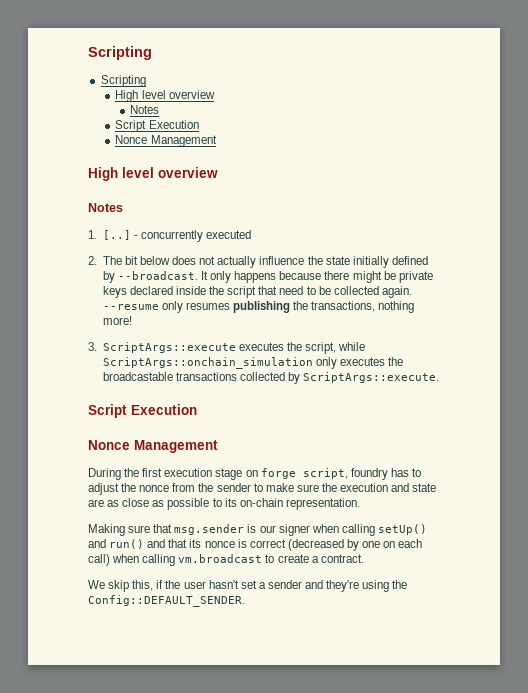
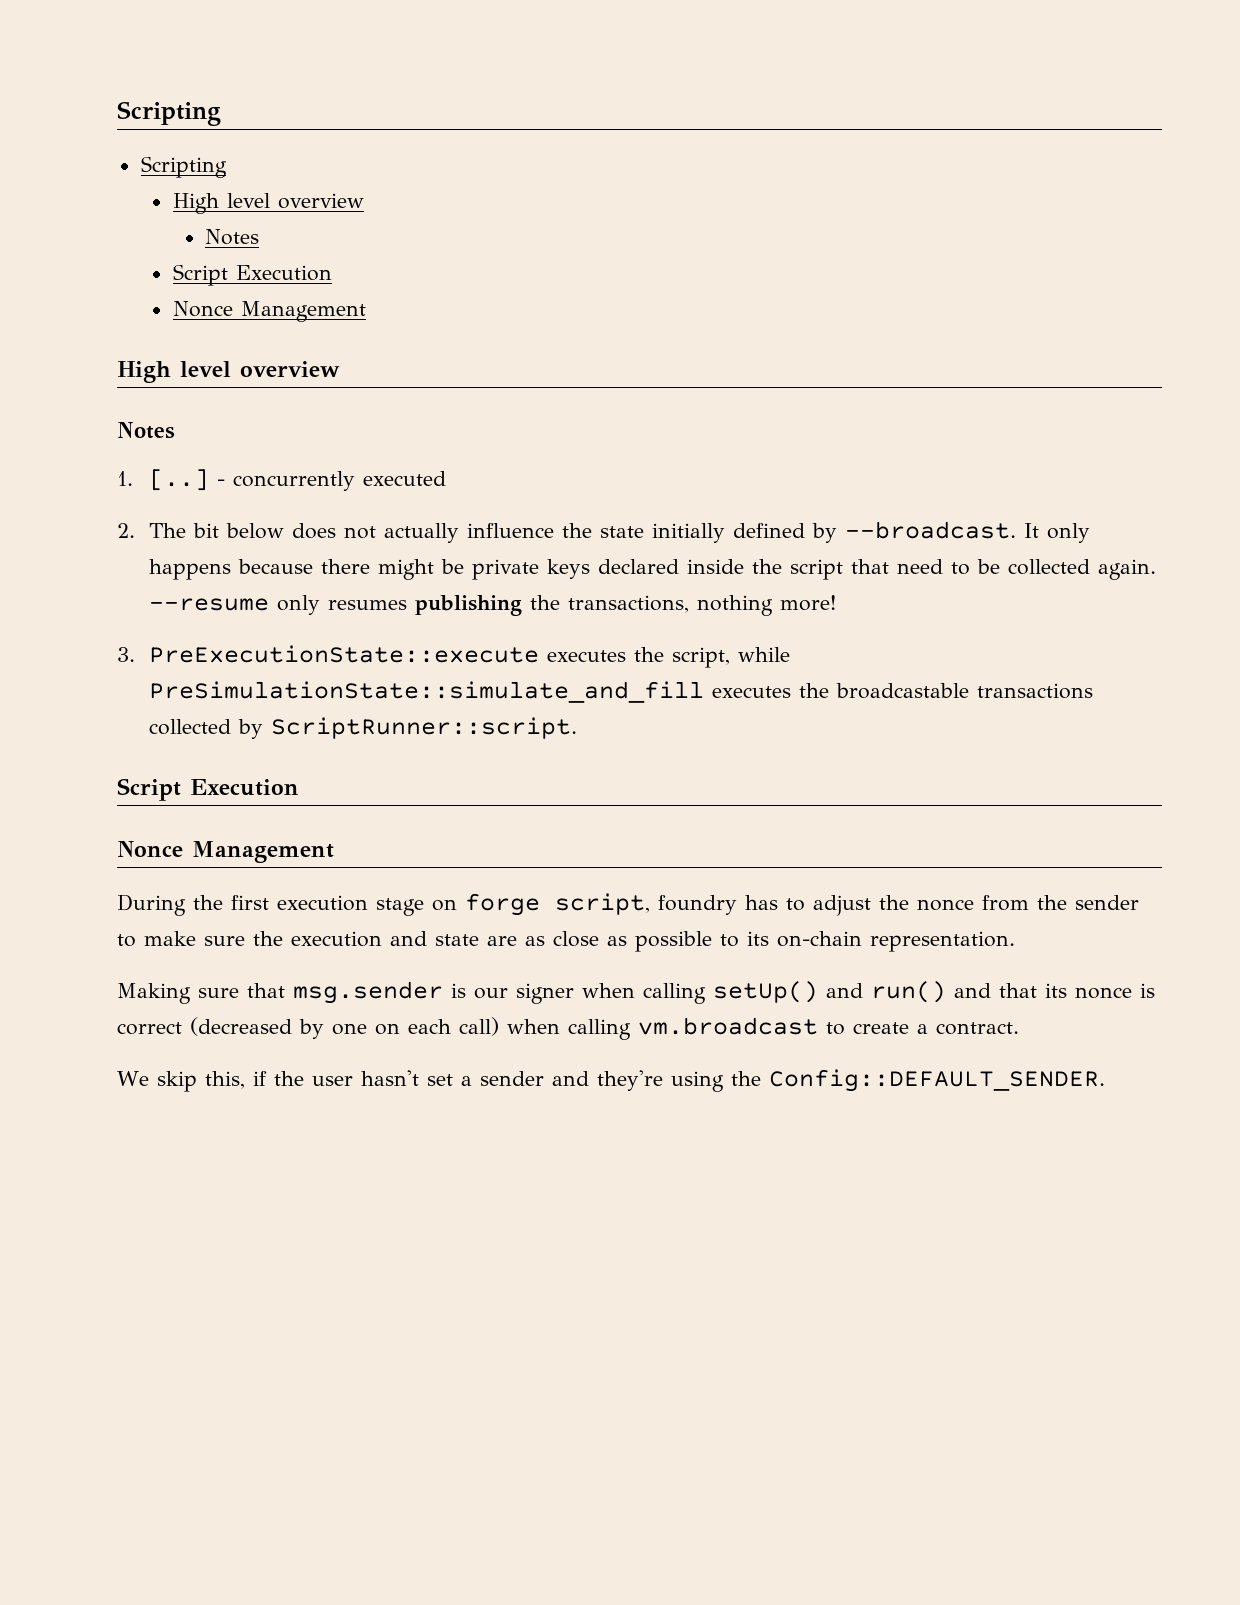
[102,342,236,353] ScriptArgs::execute -> [149,645,540,663] PreExecutionState::execute
[102,357,337,369] ScriptArgs::onchain_simulation only -> [149,681,705,703] PreSimulationState::simulate_and_fill
[303,372,440,383] ScriptArgs::execute. -> [271,717,578,739] ScriptRunner::script.

